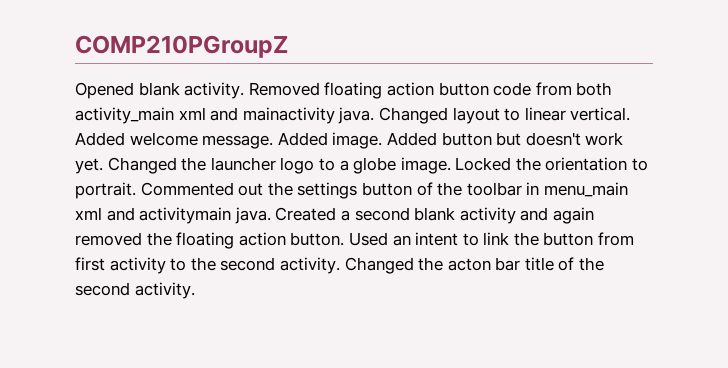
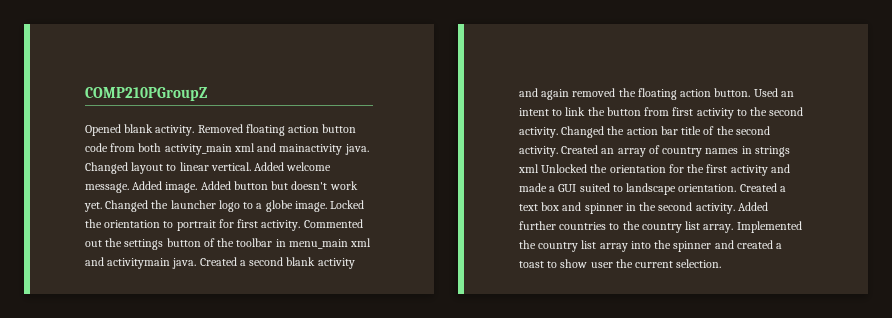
[75,182,136,199] portrait. -> [176,219,301,231] portrait for first activity.
[447,258,491,271] acton -> [626,127,658,135] action
(195, 290) none -> [561,145,790,157] [518,164,790,176] [519,183,786,195] [519,202,768,214] [519,221,802,233] [519,240,783,252] [519,259,722,268] Created an array of country names in strings xml Unlocked the orientation for the first activity and made a GUI suited to landscape orientation. Created a text box and spinner in the second activity. Added further countries to the country list array. Implemented the country list array into the spinner and created a toast to show user the current selection.

